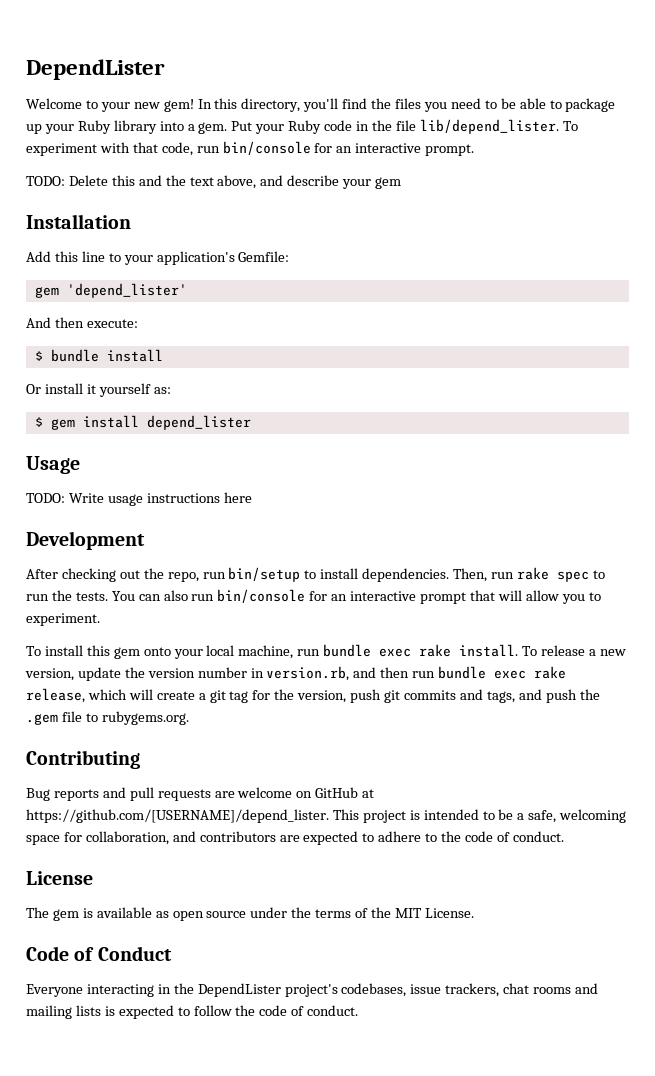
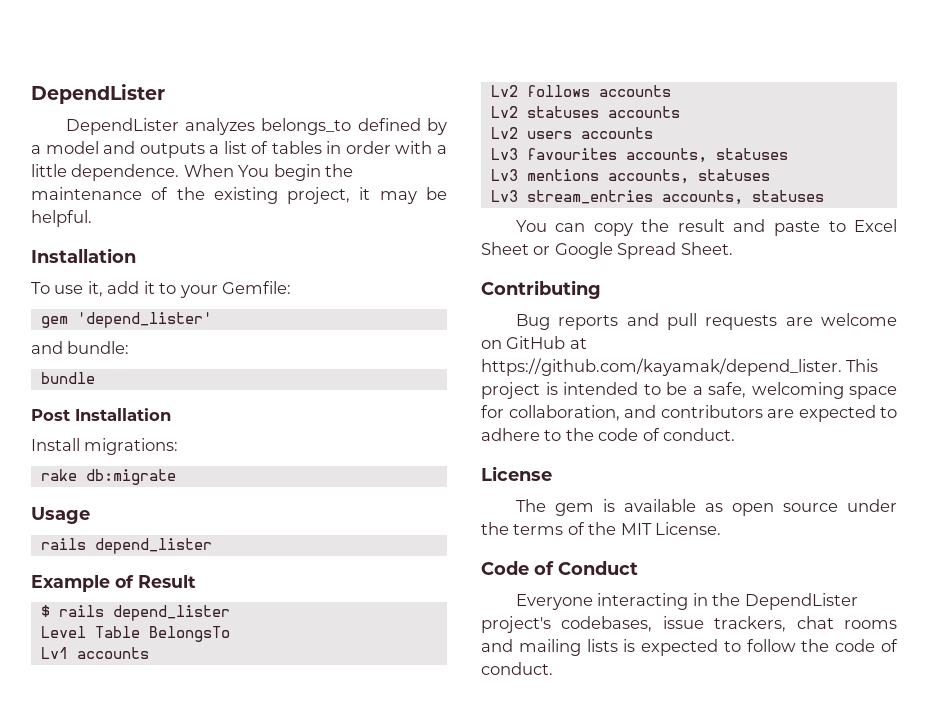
[26,98,616,112] [26,119,578,134] [26,141,475,156] [26,175,402,189] [26,214,131,229] [26,251,235,265] Welcome to your new gem! In this directory, you'll find the files you need to be able to package up your Ruby library into a gem. Put your Ruby code in the file lib/depend_lister. To experiment with that code, run bin/console for an interactive prompt. // TODO: Delete this and the text above, and describe your gem // Installation // Add this line to your application's -> [65,118,448,135] [31,141,447,158] [31,164,354,181] [31,187,447,204] [31,210,92,227] [31,248,136,263] [31,281,218,298] DependLister analyzes belongs_to defined by a model and outputs a list of tables in order with a little dependence. When You begin the maintenance of the existing project, it may be helpful. // Installation // To use it, add it to your
[26,317,138,328] [34,349,163,362] [26,383,171,397] [34,415,251,430] [26,456,80,474] [26,492,252,506] [26,531,145,550] [26,567,605,582] [26,589,601,604] [26,613,100,626] [26,644,626,659] [25,666,567,681] [26,688,600,703] [26,711,189,725] And then execute: // $ bundle install // Or install it yourself as: // $ gem install depend_lister // Usage // TODO: Write usage instructions here // Development // After checking out the repo, run bin/setup to install dependencies. Then, run rake spec to run the tests. You can also run bin/console for an interactive prompt that will allow you to experiment. // To install this gem onto your local machine, run bundle exec rake install. To release a new version, update the version number in version.rb, and then run bundle exec rake release, which will create a git tag for the version, push git commits and tags, and push the .gem file to rubygems.org. -> [31,341,130,354] [40,372,95,384] [31,408,171,421] [31,438,179,455] [40,469,176,485] [31,507,90,524] [40,538,212,554] [31,575,196,592] [40,605,230,621] [40,626,230,642] [40,647,149,659] [490,85,671,97] [490,106,680,118] [490,127,653,139] [490,148,788,163] [490,169,770,184] [490,190,824,205] [515,219,897,236] [481,242,733,259] and bundle: // bundle // Post Installation // Install migrations: // rake db:migrate // Usage // rails depend_lister // Example of Result // $ rails depend_lister // Level Table BelongsTo // Lv1 accounts // Lv2 follows accounts // Lv2 statuses accounts // Lv2 users accounts // Lv3 favourites accounts, statuses // Lv3 mentions accounts, statuses // Lv3 stream_entries accounts, statuses // You can copy the result and paste to Excel Sheet or Google Spread Sheet.
[26,809,329,823] https://github.com/[USERNAME]/depend_lister. -> [481,358,842,376] https://github.com/kayamak/depend_lister.

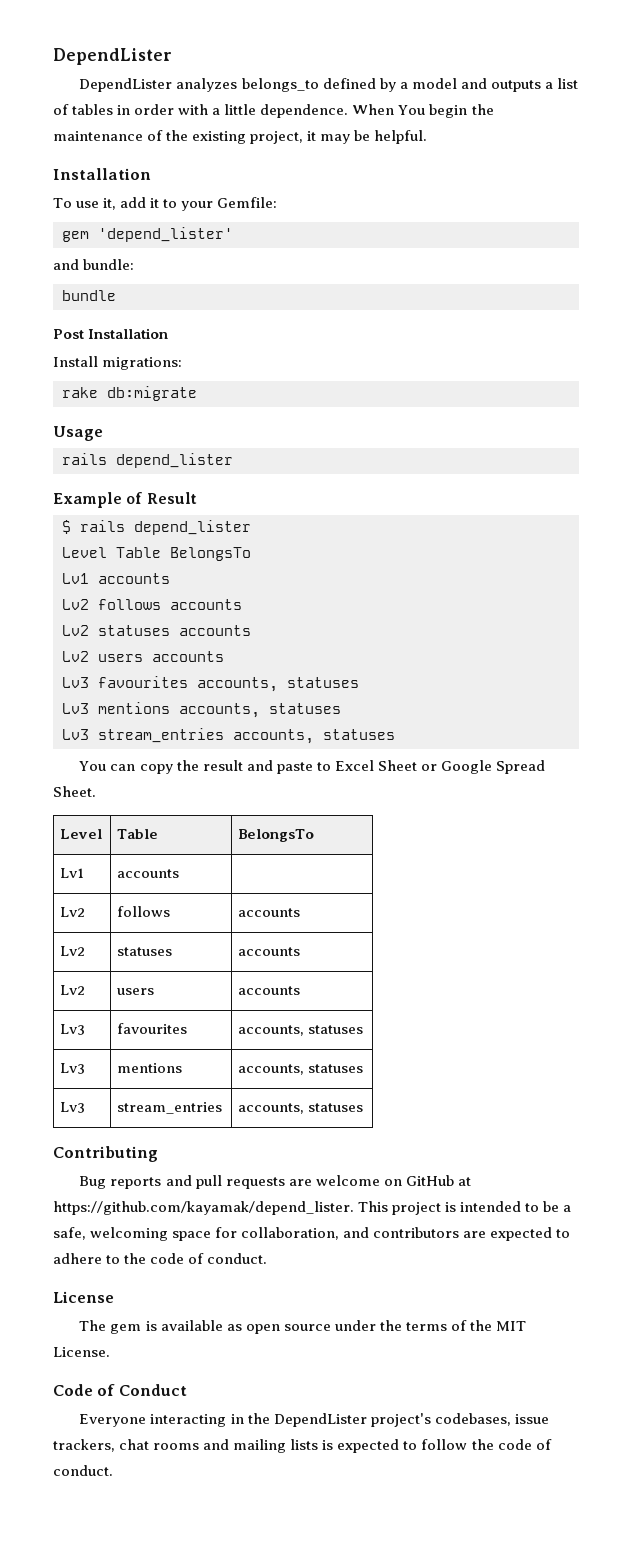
(733, 248) none -> [60,829,103,839] [117,829,159,839] [238,829,315,842] [60,868,85,878] [117,869,180,878] [60,907,86,917] [117,906,171,917] [238,908,301,917] [60,946,86,956] [117,947,173,956] [238,947,301,956] [60,985,86,995] [117,988,155,995] [238,986,301,995] [60,1024,86,1035] [117,1023,188,1034] [238,1025,364,1036] [60,1063,86,1074] [117,1063,183,1073] [238,1064,364,1075] [60,1102,86,1113] [117,1102,223,1114] [238,1103,364,1114] // Level | Table | BelongsTo // Lv1 | accounts | // Lv2 | follows | accounts // Lv2 | statuses | accounts // Lv2 | users | accounts // Lv3 | favourites | accounts, statuses // Lv3 | mentions | accounts, statuses // Lv3 | stream_entries | accounts, statuses

